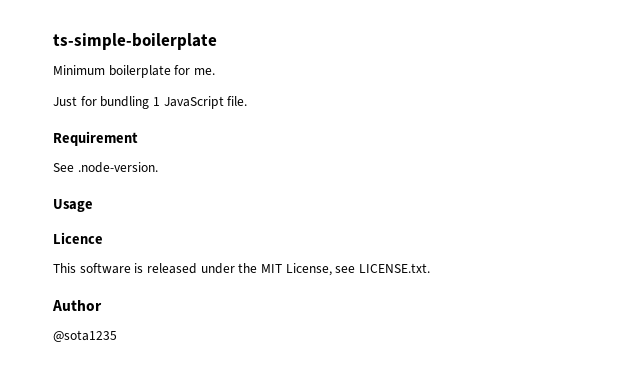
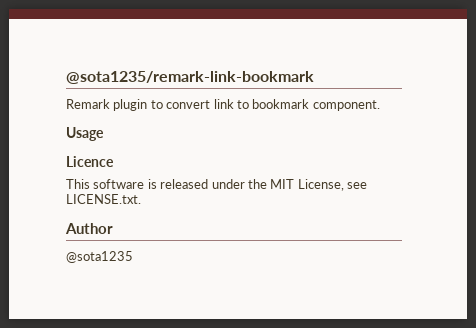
[53,33,217,50] [53,65,215,78] [53,96,248,109] [53,131,138,146] [53,162,158,173] ts-simple-boilerplate // Minimum boilerplate for me. // Just for bundling 1 JavaScript file. // Requirement // See .node-version. -> [66,71,314,84] [66,99,380,111] @sota1235/remark-link-bookmark // Remark plugin to convert link to bookmark component.

